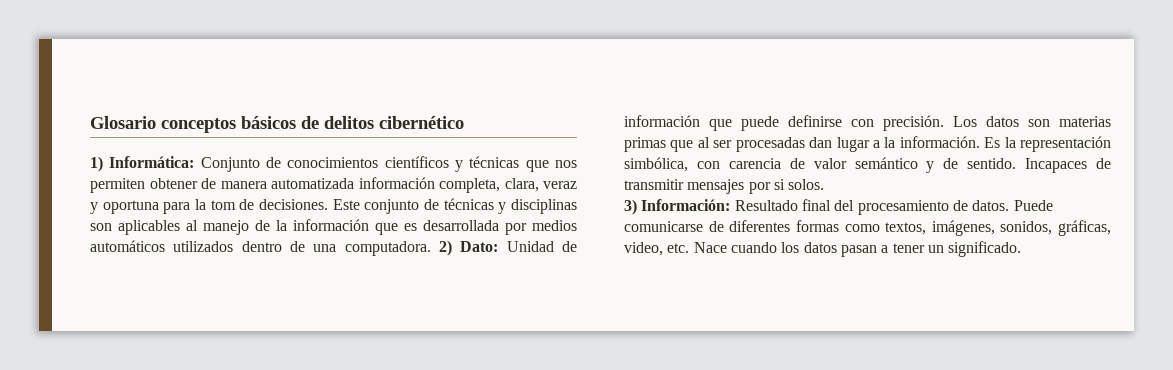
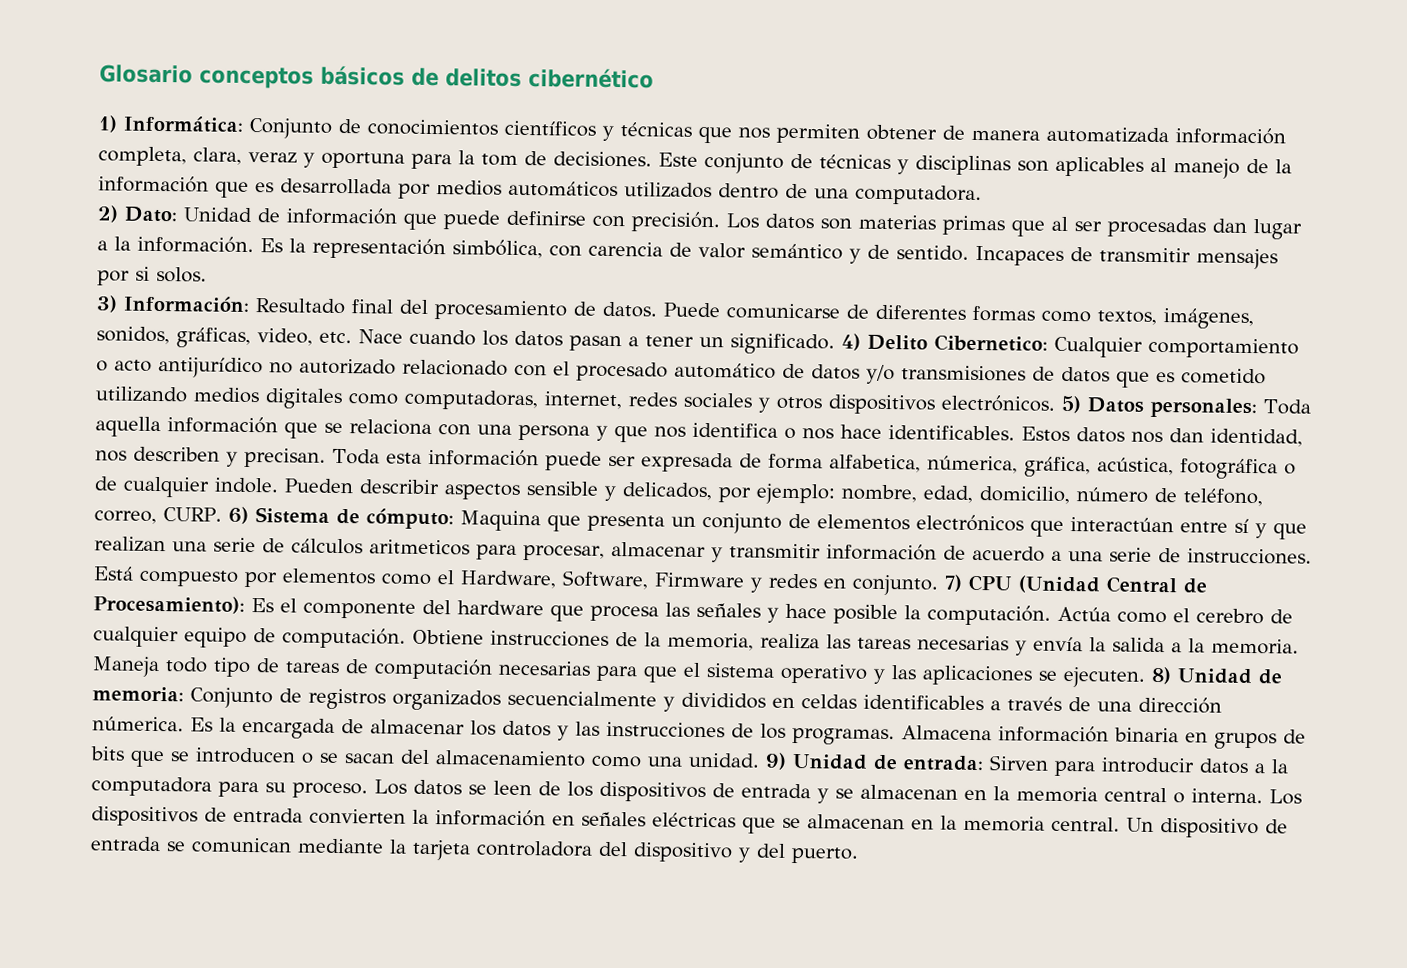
(431, 248) none -> (982, 195) //
(1022, 249) none -> [841,333,1299,359] [96,356,1266,388] [95,386,1311,419] [95,416,1303,447] [95,446,1296,480] [94,476,1263,507] [94,506,1307,540] [94,536,1312,565] [93,566,1207,596] [93,595,1293,626] [93,626,1299,656] [92,656,1282,688] [92,686,1222,714] [92,716,1306,750] [90,746,1289,777] [91,776,1302,805] [91,806,1288,839] [90,836,859,864] 4) Delito Cibernetico: Cualquier comportamiento o acto antijurídico no autorizado relacionado con el procesado automático de datos y/o transmisiones de datos que es cometido utilizando medios digitales como computadoras, internet, redes sociales y otros dispositivos electrónicos. 5) Datos personales: Toda aquella información que se relaciona con una persona y que nos identifica o nos hace identificables. Estos datos nos dan identidad, nos describen y precisan. Toda esta información puede ser expresada de forma alfabetica, númerica, gráfica, acústica, fotográfica o de cualquier indole. Pueden describir aspectos sensible y delicados, por ejemplo: nombre, edad, domicilio, número de teléfono, correo, CURP. 6) Sistema de cómputo: Maquina que presenta un conjunto de elementos electrónicos que interactúan entre sí y que realizan una serie de cálculos aritmeticos para procesar, almacenar y transmitir información de acuerdo a una serie de instrucciones. Está compuesto por elementos como el Hardware, Software, Firmware y redes en conjunto. 7) CPU (Unidad Central de Procesamiento): Es el componente del hardware que procesa las señales y hace posible la computación. Actúa como el cerebro de cualquier equipo de computación. Obtiene instrucciones de la memoria, realiza las tareas necesarias y envía la salida a la memoria. Maneja todo tipo de tareas de computación necesarias para que el sistema operativo y las aplicaciones se ejecuten. 8) Unidad de memoria: Conjunto de registros organizados secuencialmente y divididos en celdas identificables a través de una dirección númerica. Es la encargada de almacenar los datos y las instrucciones de los programas. Almacena información binaria en grupos de bits que se introducen o se sacan del almacenamiento como una unidad. 9) Unidad de entrada: Sirven para introducir datos a la computadora para su proceso. Los datos se leen de los dispositivos de entrada y se almacenan en la memoria central o interna. Los dispositivos de entrada convierten la información en señales eléctricas que se almacenan en la memoria central. Un dispositivo de entrada se comunican mediante la tarjeta controladora del dispositivo y del puerto.

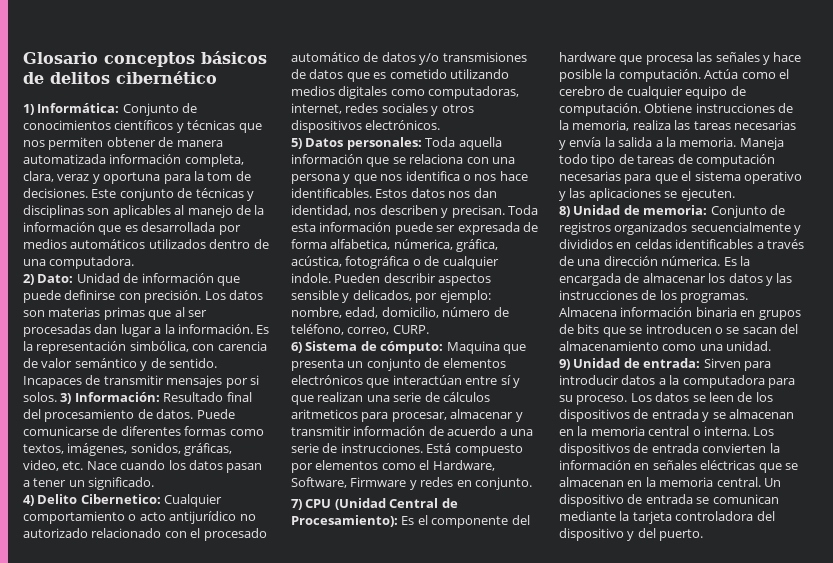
(207, 274) // -> (57, 397) none
(835, 344) none -> (155, 483) //
(1055, 403) none -> (441, 125) //
(222, 514) none -> (429, 329) //
(939, 585) none -> (532, 483) //
(1146, 677) none -> (735, 194) //
(760, 760) none -> (772, 346) //

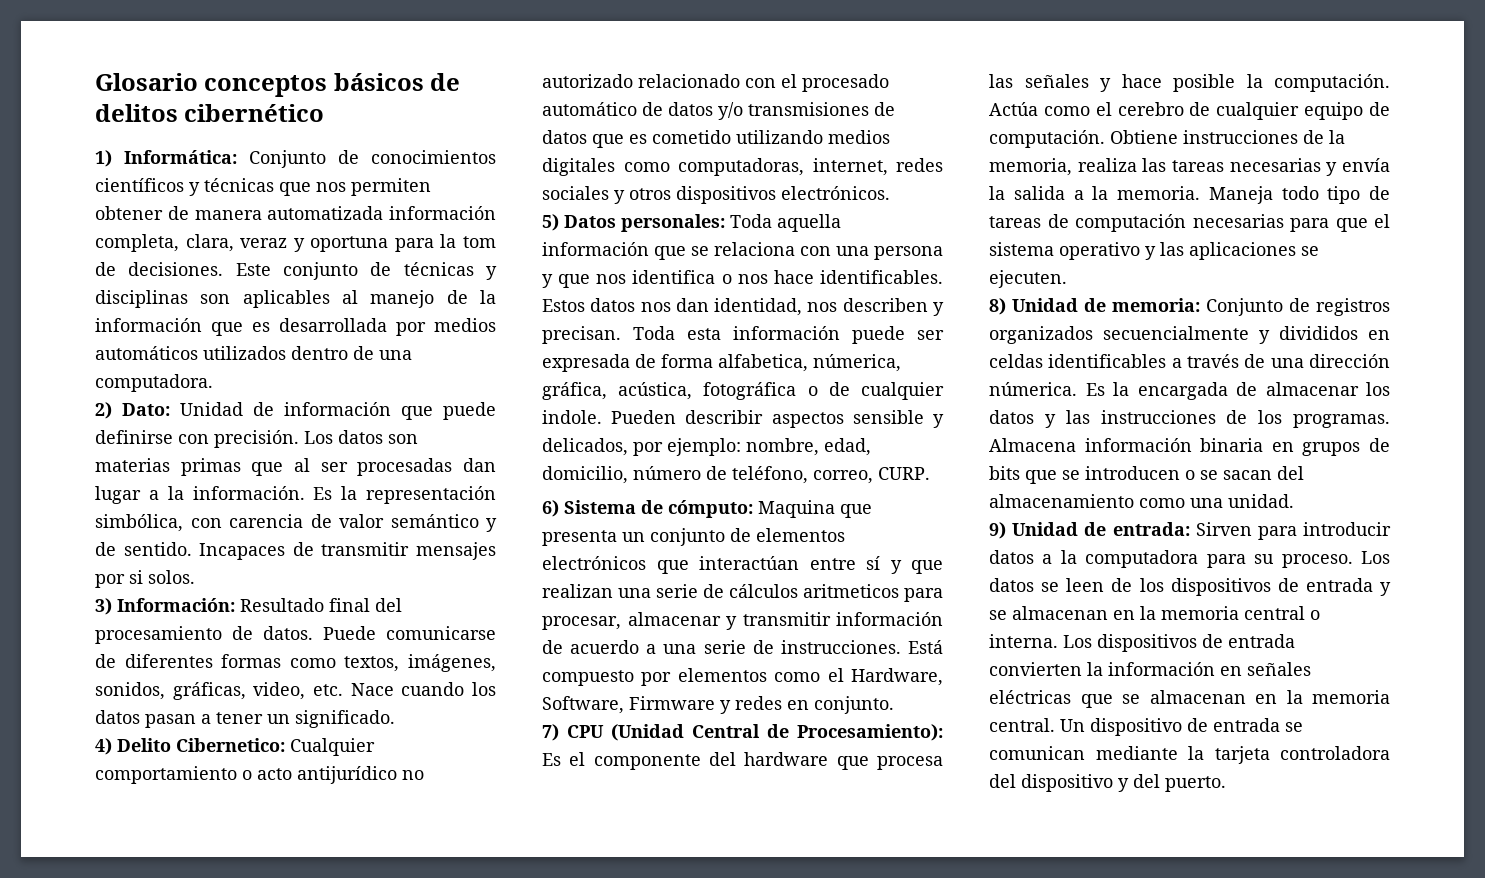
(57, 397) none -> (195, 577) //

